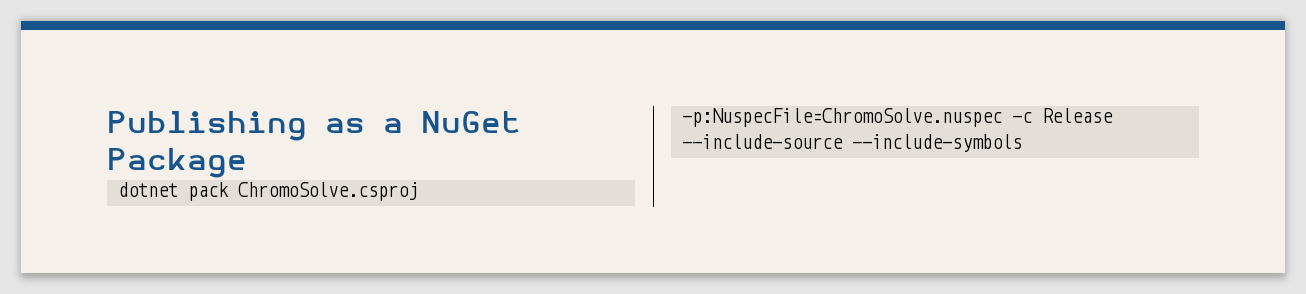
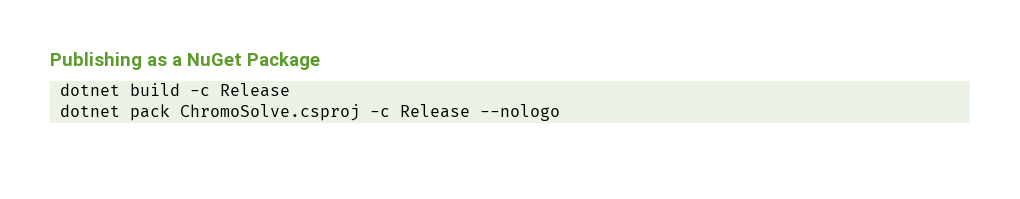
(247, 163) none -> [59,83,290,97] // dotnet build -c Release
[682,108,1114,127] [682,134,1023,152] -p:NuspecFile=ChromoSolve.nuspec -c Release --include-source --include-symbols -> [369,104,560,121] -c Release --nologo

